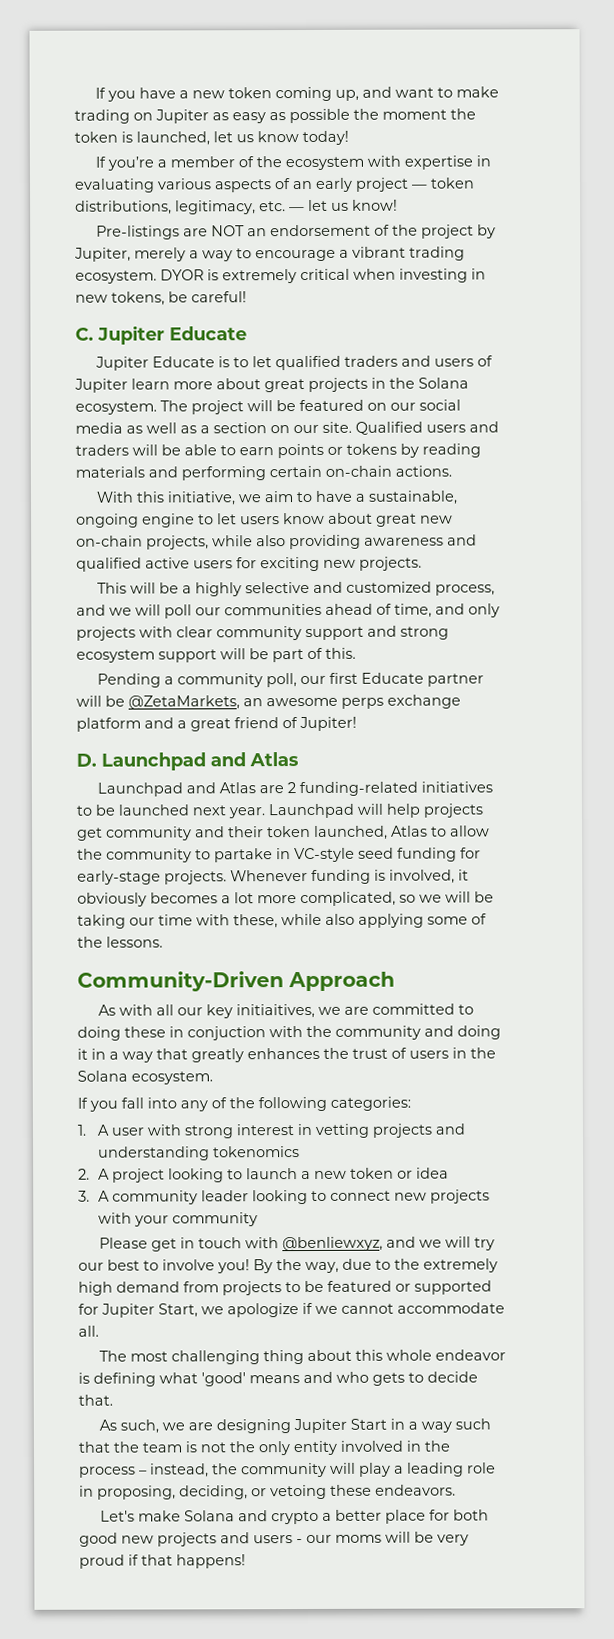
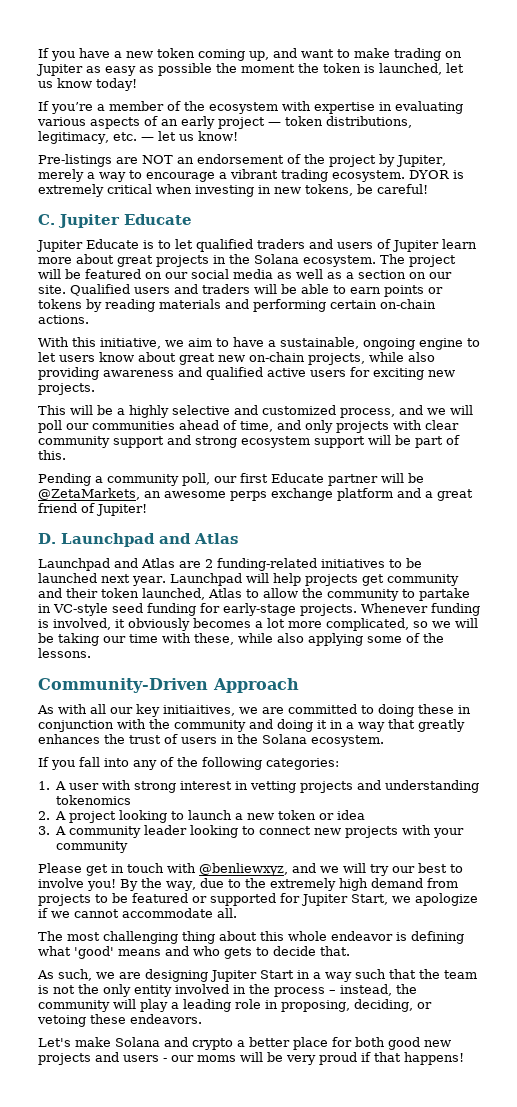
[187,1026,266,1041] conjuction -> [38,720,114,732] conjunction

